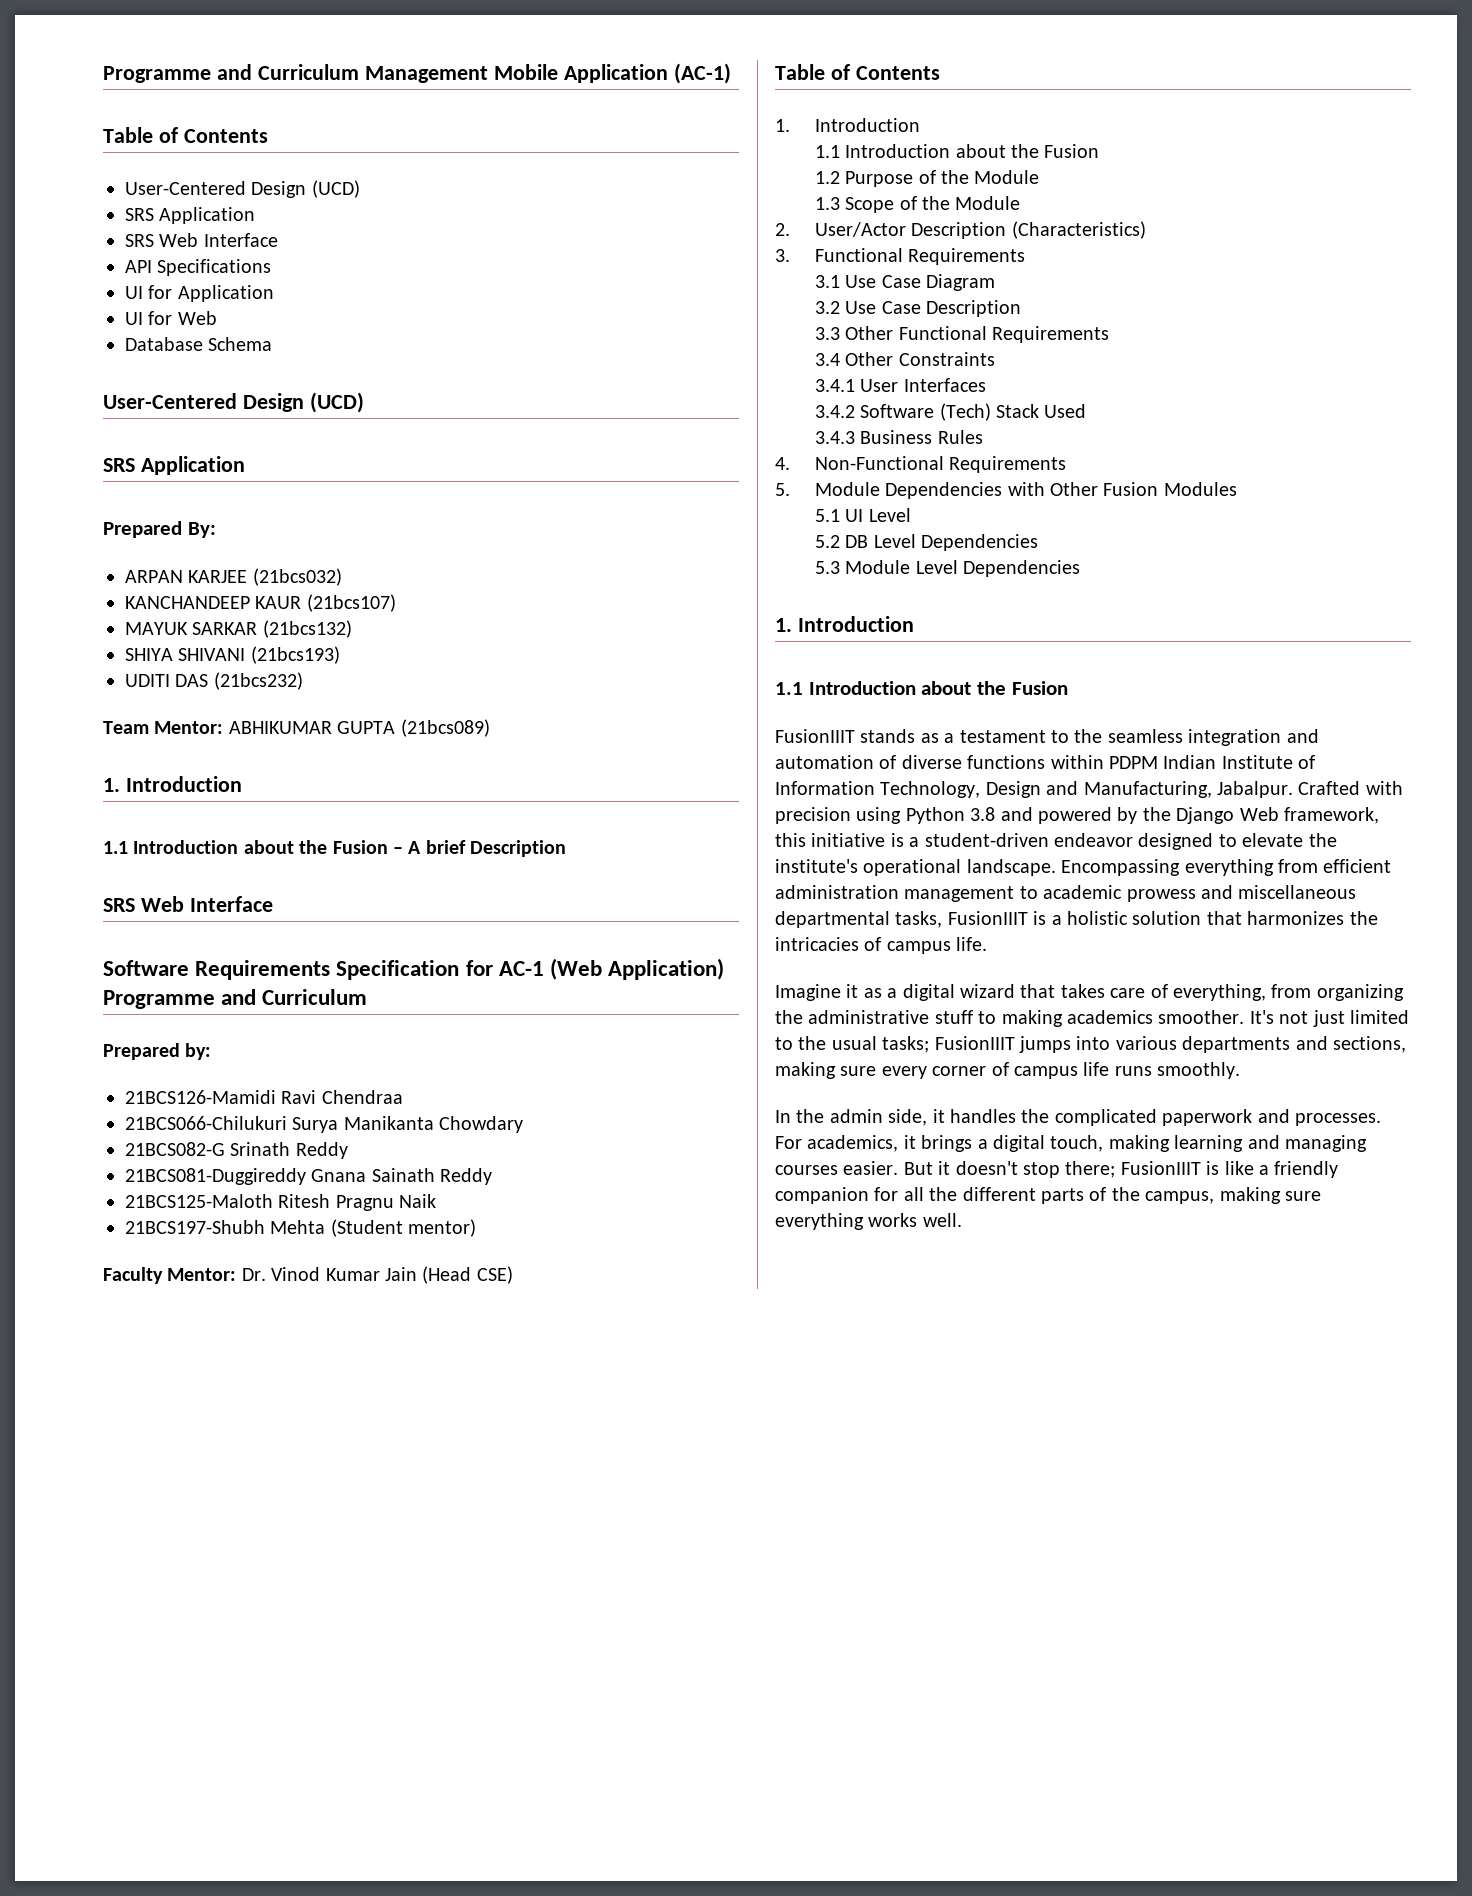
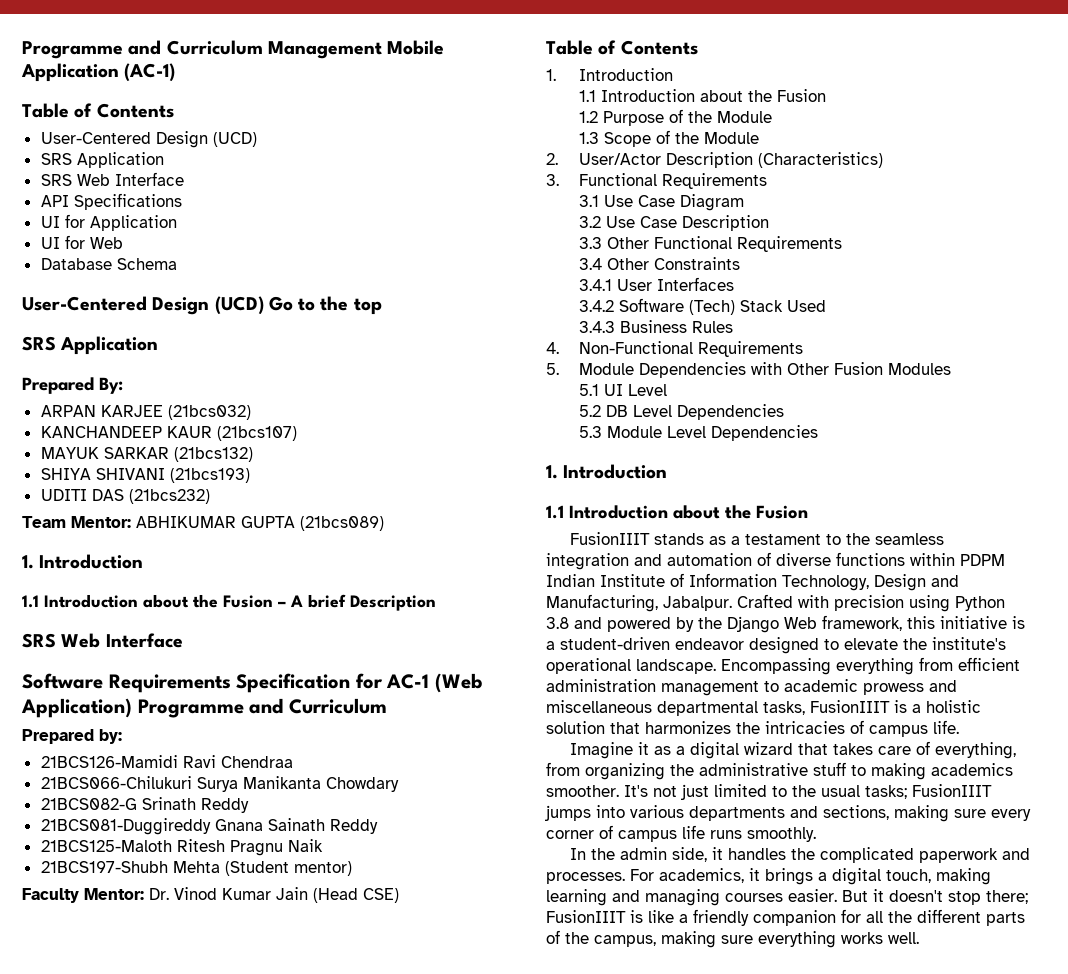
(364, 402) none -> [268,296,382,315] Go to the top

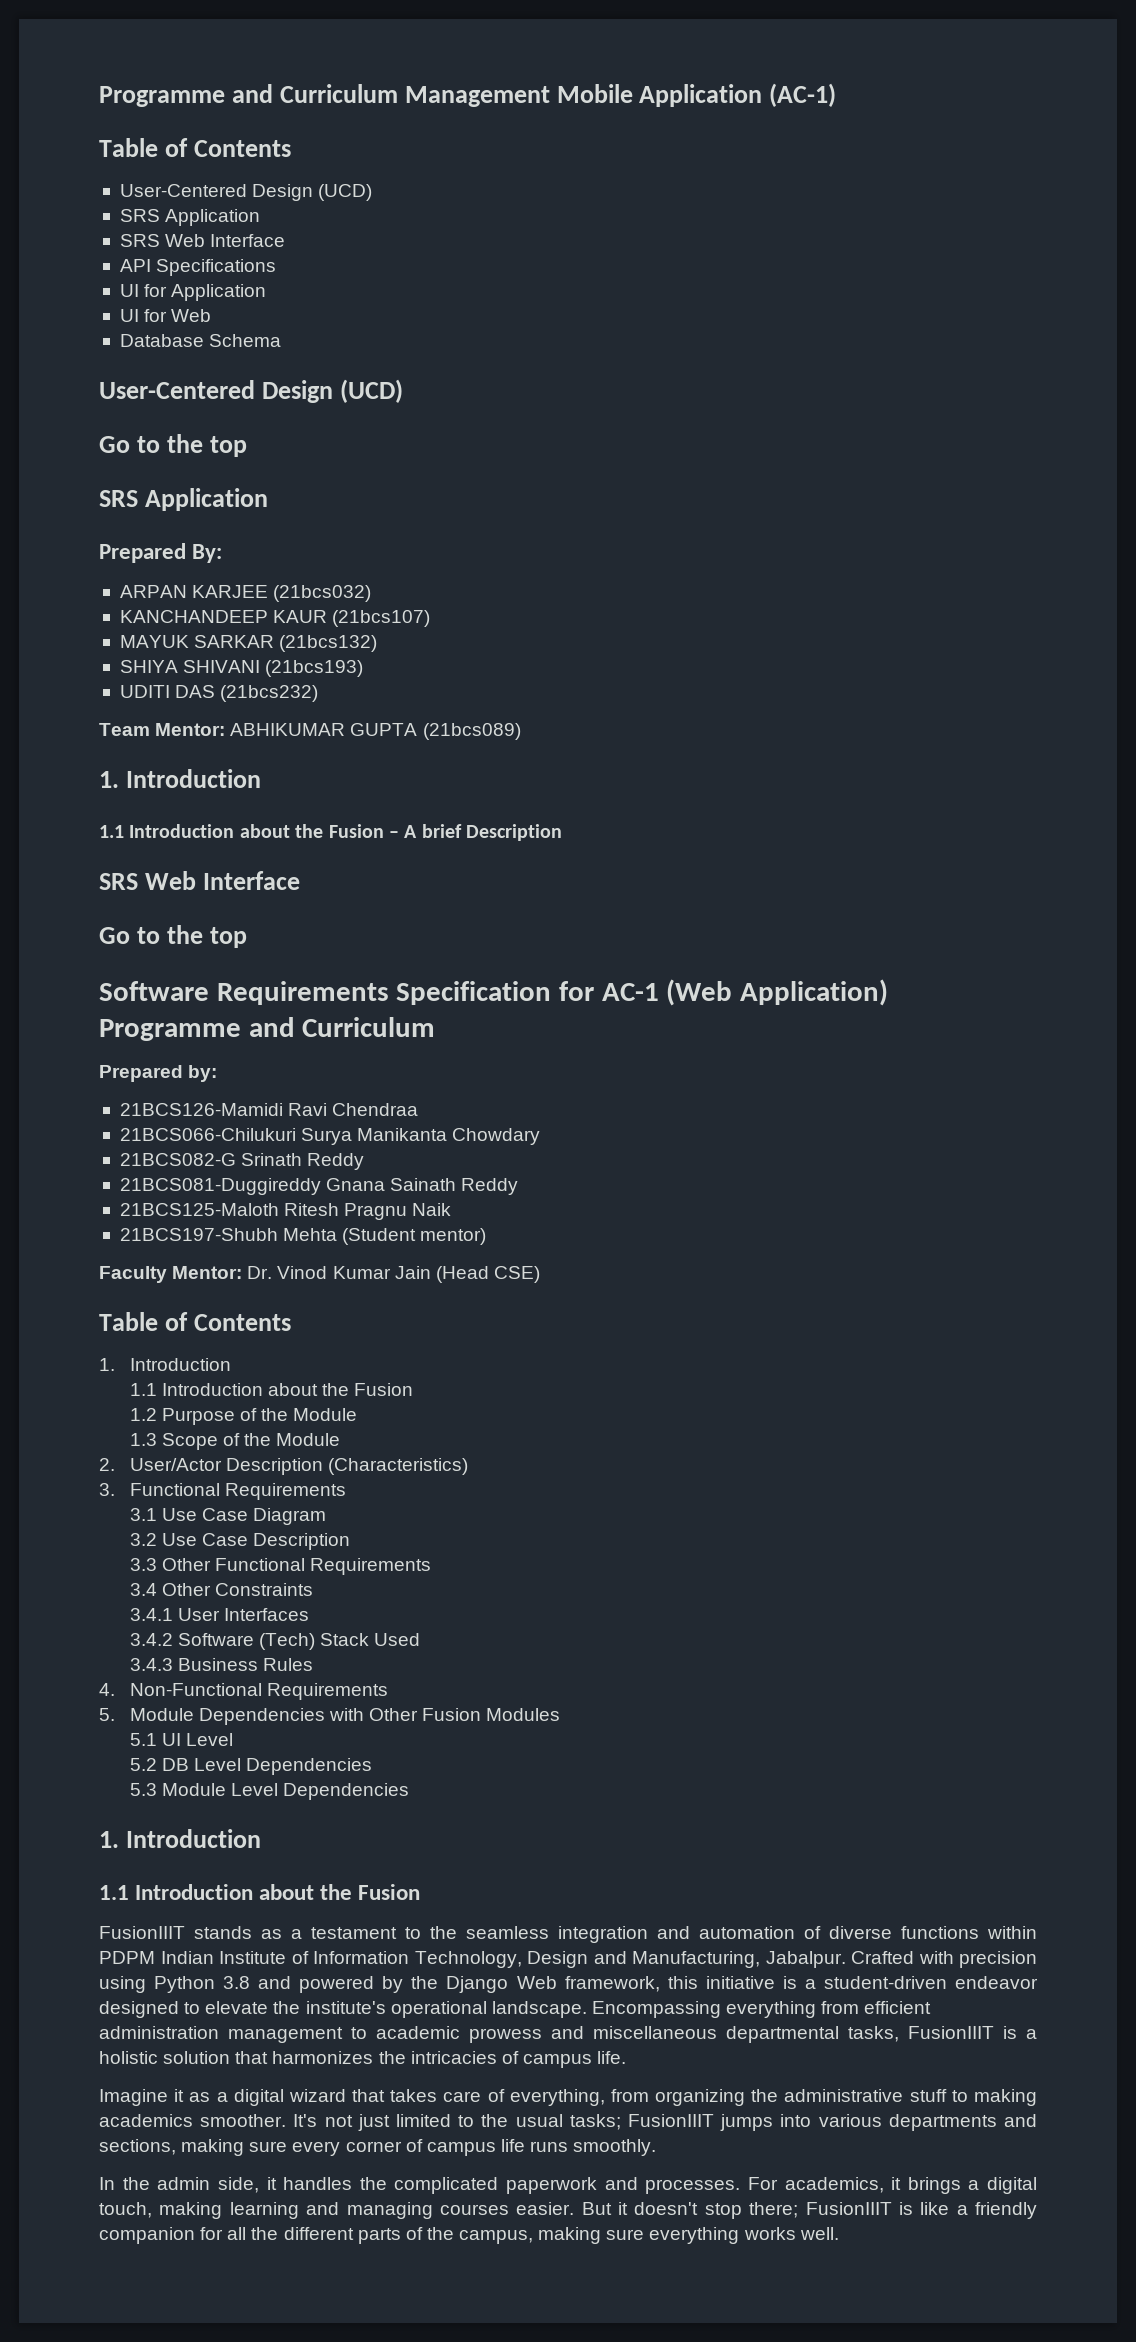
(264, 305) none -> (403, 391) //
(183, 640) none -> [99,925,247,948] // Go to the top

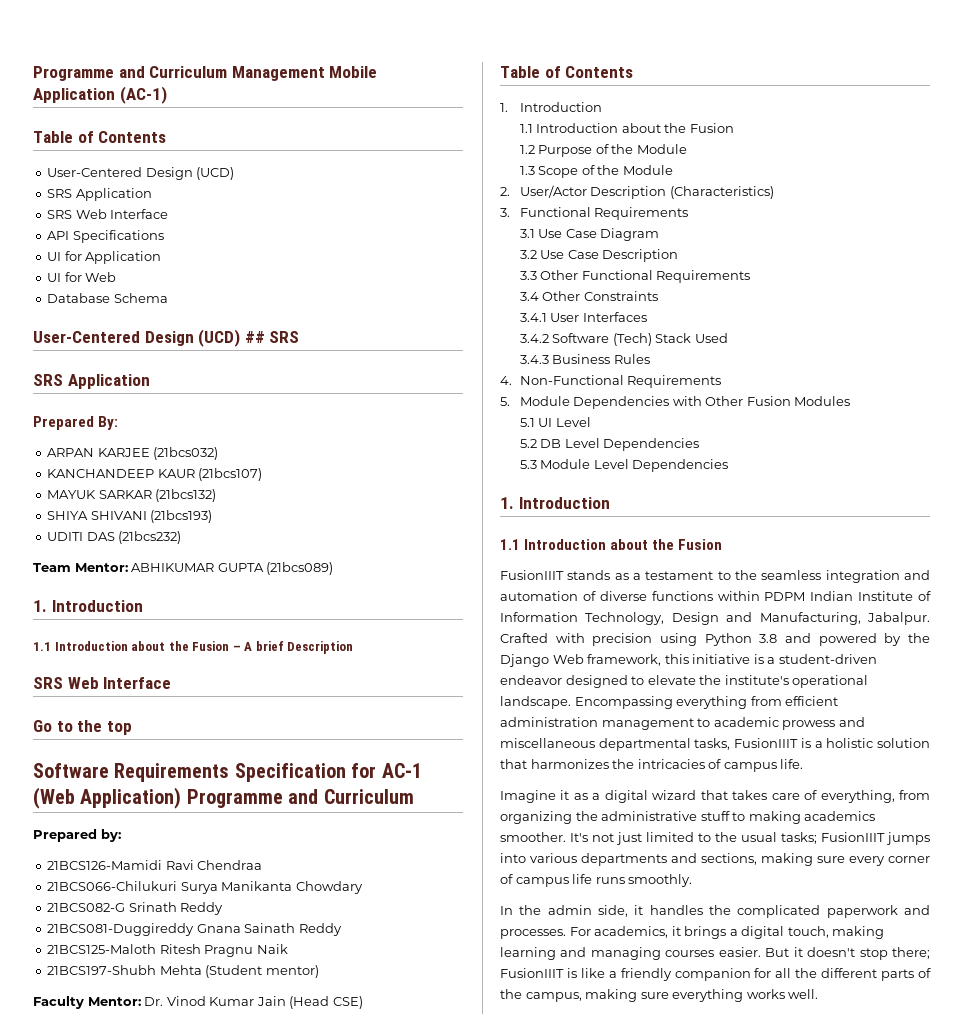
[99,434,247,457] // Go to the top -> [244,331,300,343] ## SRS

